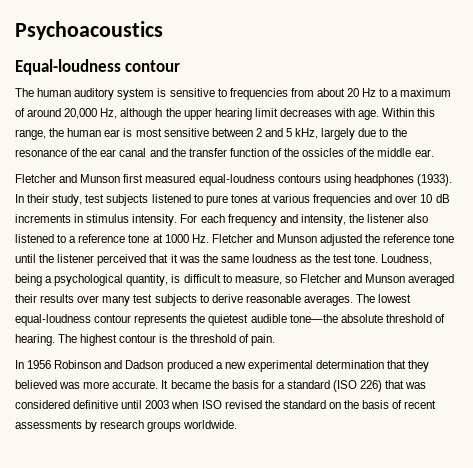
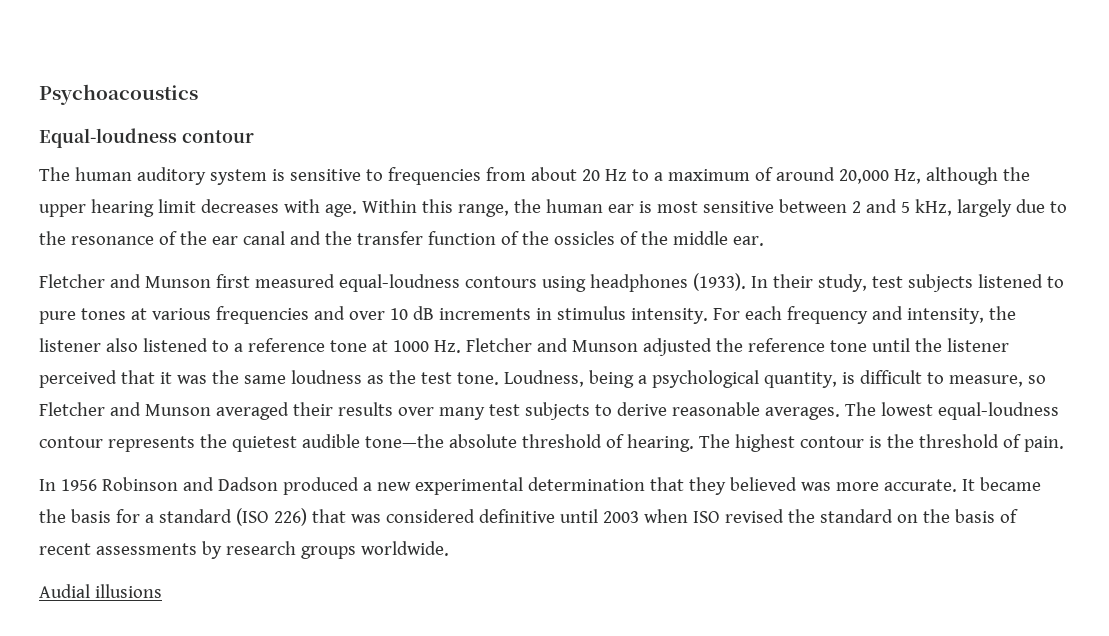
(238, 424) none -> [39,584,162,598] // Audial illusions

